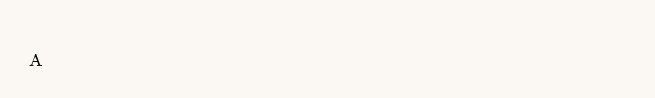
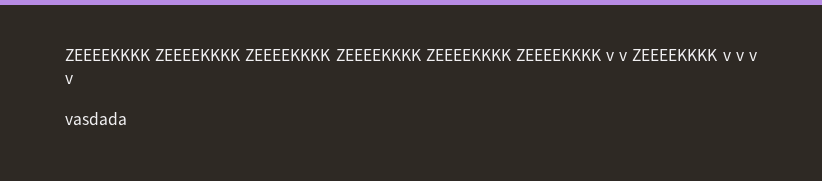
[29,54,43,66] A -> [65,49,757,61] [65,75,73,84] [65,112,127,126] ZEEEEKKKK ZEEEEKKKK ZEEEEKKKK ZEEEEKKKK ZEEEEKKKK ZEEEEKKKK v v ZEEEEKKKK v v v v // vasdada

